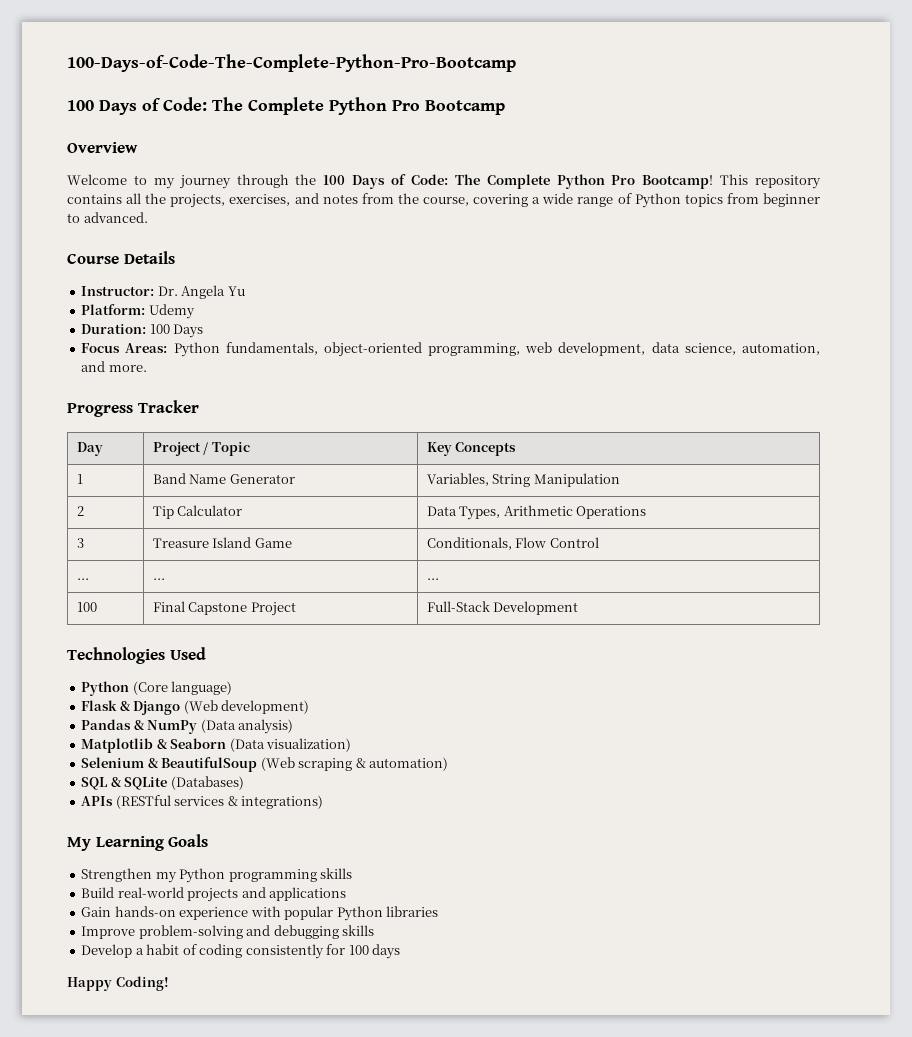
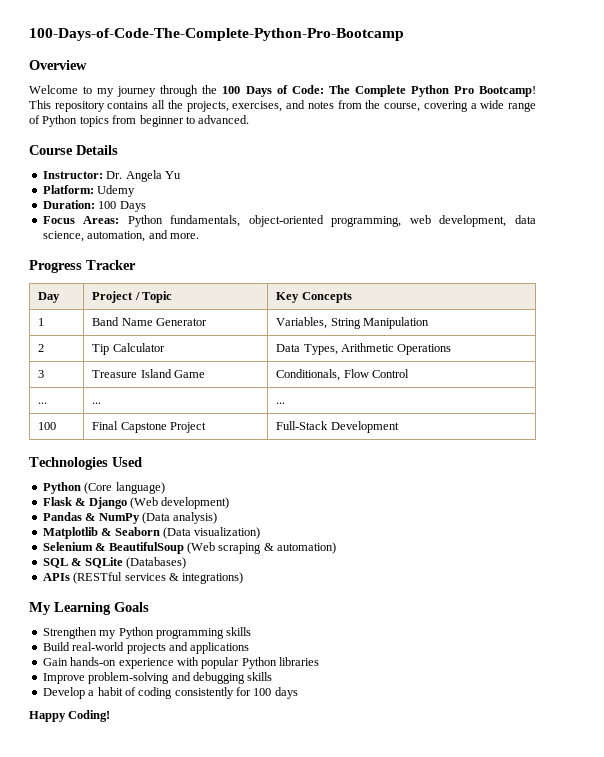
[67,97,505,115] // 100 Days of Code: The Complete Python Pro Bootcamp -> (404, 34) none

